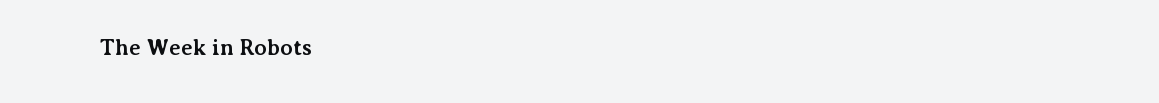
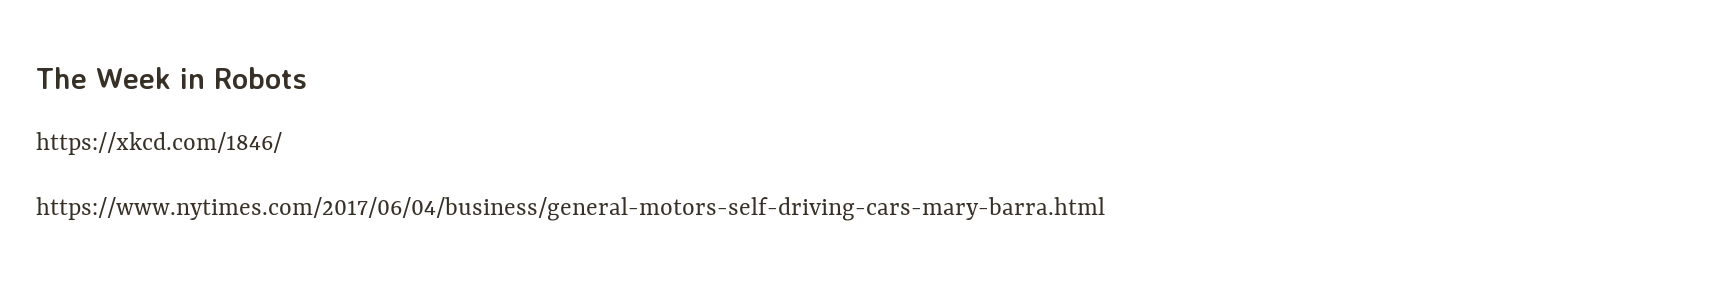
(312, 47) none -> [36,132,282,155] [36,197,1105,221] // https://xkcd.com/1846/ // https://www.nytimes.com/2017/06/04/business/general-motors-self-driving-cars-mary-barra.html

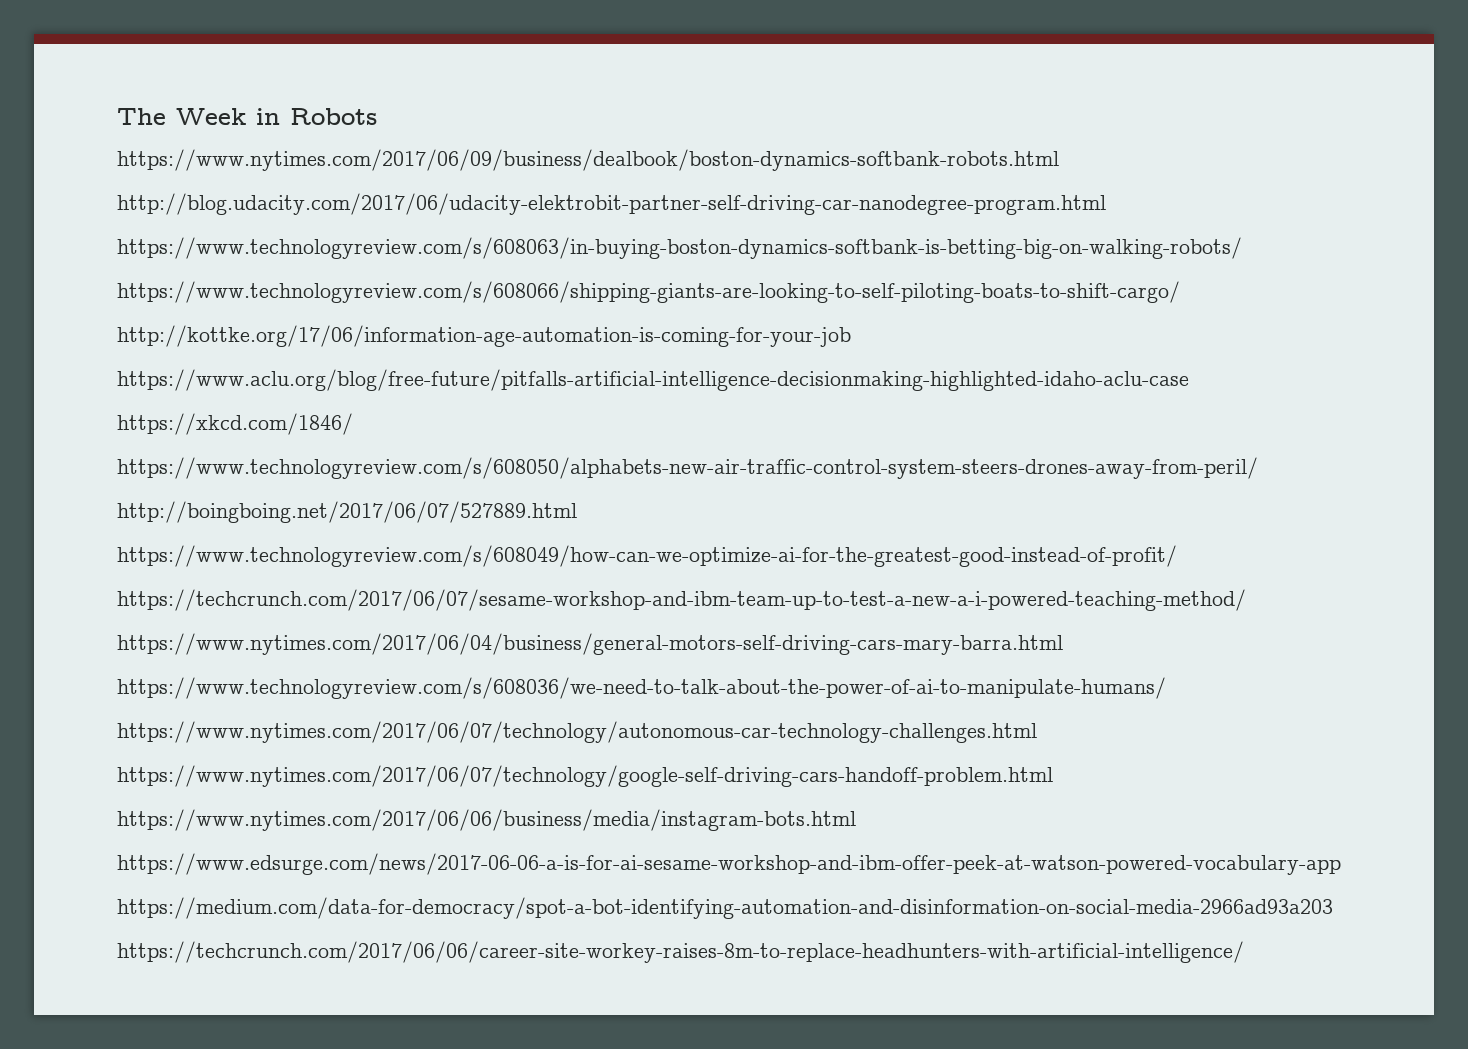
[36,132,282,155] [36,197,1105,221] https://xkcd.com/1846/ // https://www.nytimes.com/2017/06/04/business/general-motors-self-driving-cars-mary-barra.html -> [117,149,1059,171] [117,193,1106,215] [117,237,1242,259] [117,281,1180,303] [117,325,851,347] [117,369,1189,391] [117,413,353,435] [117,457,1258,479] [117,501,577,523] [117,545,1177,567] [117,589,1246,611] [117,633,1063,655] [117,677,1166,699] [117,721,1037,743] [117,765,1053,787] [117,809,856,831] [117,853,1341,875] [117,897,1333,919] [117,941,1244,963] https://www.nytimes.com/2017/06/09/business/dealbook/boston-dynamics-softbank-robots.html // http://blog.udacity.com/2017/06/udacity-elektrobit-partner-self-driving-car-nanodegree-program.html // https://www.technologyreview.com/s/608063/in-buying-boston-dynamics-softbank-is-betting-big-on-walking-robots/ // https://www.technologyreview.com/s/608066/shipping-giants-are-looking-to-self-piloting-boats-to-shift-cargo/ // http://kottke.org/17/06/information-age-automation-is-coming-for-your-job // https://www.aclu.org/blog/free-future/pitfalls-artificial-intelligence-decisionmaking-highlighted-idaho-aclu-case // https://xkcd.com/1846/ // https://www.technologyreview.com/s/608050/alphabets-new-air-traffic-control-system-steers-drones-away-from-peril/ // http://boingboing.net/2017/06/07/527889.html // https://www.technologyreview.com/s/608049/how-can-we-optimize-ai-for-the-greatest-good-instead-of-profit/ // https://techcrunch.com/2017/06/07/sesame-workshop-and-ibm-team-up-to-test-a-new-a-i-powered-teaching-method/ // https://www.nytimes.com/2017/06/04/business/general-motors-self-driving-cars-mary-barra.html // https://www.technologyreview.com/s/608036/we-need-to-talk-about-the-power-of-ai-to-manipulate-humans/ // https://www.nytimes.com/2017/06/07/technology/autonomous-car-technology-challenges.html // https://www.nytimes.com/2017/06/07/technology/google-self-driving-cars-handoff-problem.html // https://www.nytimes.com/2017/06/06/business/media/instagram-bots.html // https://www.edsurge.com/news/2017-06-06-a-is-for-ai-sesame-workshop-and-ibm-offer-peek-at-watson-powered-vocabulary-app // https://medium.com/data-for-democracy/spot-a-bot-identifying-automation-and-disinformation-on-social-media-2966ad93a203 // https://techcrunch.com/2017/06/06/career-site-workey-raises-8m-to-replace-headhunters-with-artificial-intelligence/

